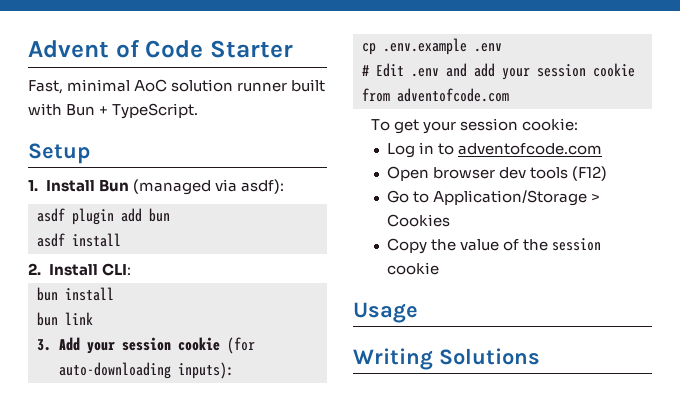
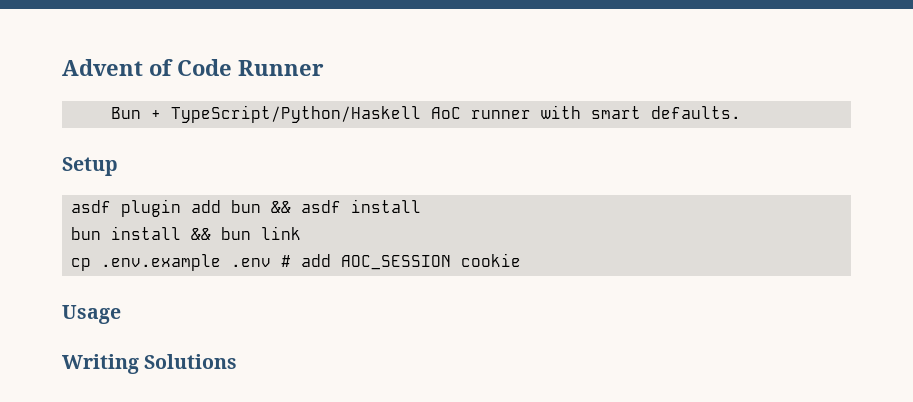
[209,40,293,58] [28,79,326,94] [28,103,199,119] [28,143,90,164] [28,179,284,195] Starter // Fast, minimal AoC solution runner built with Bun + TypeScript. // Setup // 1. Install Bun (managed via asdf): -> [238,60,324,76] [111,105,742,123] [62,157,118,176] Runner // Bun + TypeScript/Python/Haskell AoC runner with smart defaults. // Setup
(170, 215) // -> [271,201,292,213] &&
[28,263,131,276] // 2. Install CLI: -> (422, 206) none
(114, 294) // -> [191,228,212,240] &&
[37,337,255,354] [58,362,234,379] [362,38,502,55] [362,63,635,80] [362,88,509,102] [370,118,578,134] [387,142,603,158] [387,166,608,181] [387,190,601,206] [387,214,451,227] [387,238,602,254] 3. Add your session cookie (for auto-downloading inputs): // cp .env.example .env // # Edit .env and add your session cookie from adventofcode.com // To get your session cookie: // Log in to adventofcode.com // Open browser dev tools (F12) // Go to Application/Storage > Cookies // Copy the value of the session -> [71,254,452,271] cp .env.example .env # add AOC_SESSION

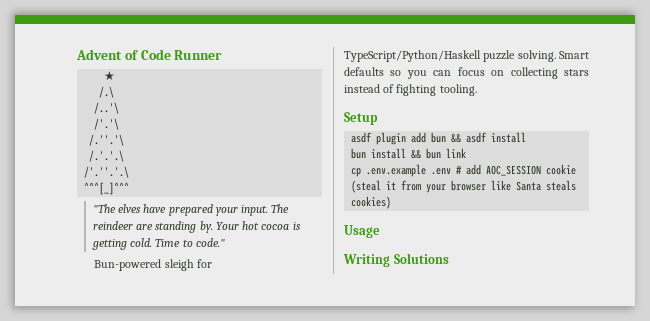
[111,105,742,123] Bun + TypeScript/Python/Haskell AoC runner with smart defaults. -> [104,71,116,81] [99,86,115,98] [94,102,120,114] [94,118,120,130] [89,134,125,146] [89,150,125,162] [84,166,130,178] [84,182,130,195] [92,204,290,216] [92,221,301,233] [91,238,225,250] [94,259,212,271] [344,50,589,62] [344,67,589,79] [344,84,477,96] ★ // /.\ // /..'\ // /'.'\ // /.''.'\ // /.'.'.\ // /'.''.'.\ // ^^^[_]^^^ // "The elves have prepared your input. The reindeer are standing by. Your hot cocoa is getting cold. Time to code." // Bun-powered sleigh for TypeScript/Python/Haskell puzzle solving. Smart defaults so you can focus on collecting stars instead of fighting tooling.
(522, 260) none -> [351,180,577,193] [351,196,392,209] (steal it from your browser like Santa steals cookies)

